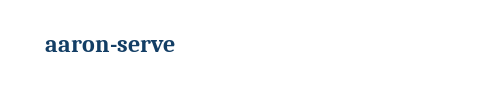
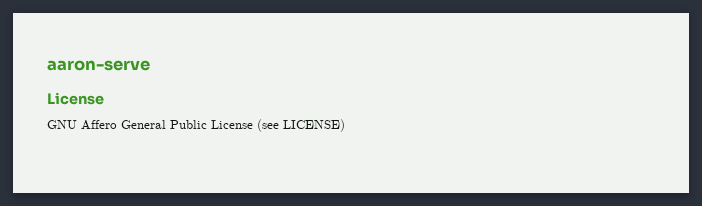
(175, 45) none -> [47,92,104,105] [47,119,345,132] // License // GNU Affero General Public License (see LICENSE)

